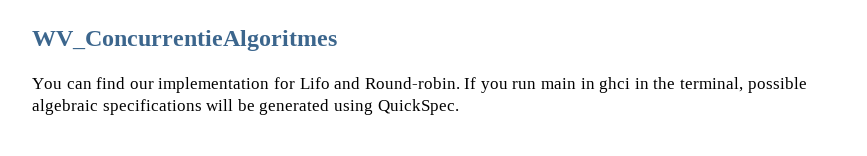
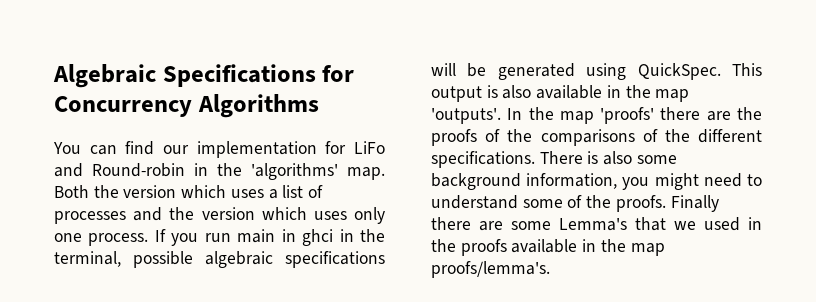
[32,30,337,51] WV_ConcurrentieAlgoritmes -> [53,64,355,88] [54,94,319,118] Algebraic Specifications for Concurrency Algorithms
[299,77,460,89] Lifo and Round-robin. -> [354,141,385,154] [54,163,385,180] [54,185,324,199] [54,207,385,224] [54,233,149,246] LiFo and Round-robin in the 'algorithms' map. Both the version which uses a list of processes and the version which uses only one process.
(459, 107) none -> [732,63,762,76] [431,85,690,102] [431,107,762,124] [431,129,762,146] [431,151,677,168] [431,173,762,190] [431,195,719,212] [431,217,762,231] [431,239,665,256] [431,261,550,278] This output is also available in the map 'outputs'. In the map 'proofs' there are the proofs of the comparisons of the different specifications. There is also some background information, you might need to understand some of the proofs. Finally there are some Lemma's that we used in the proofs available in the map proofs/lemma's.

